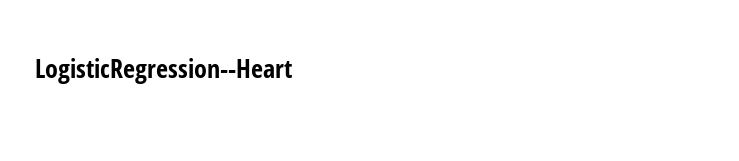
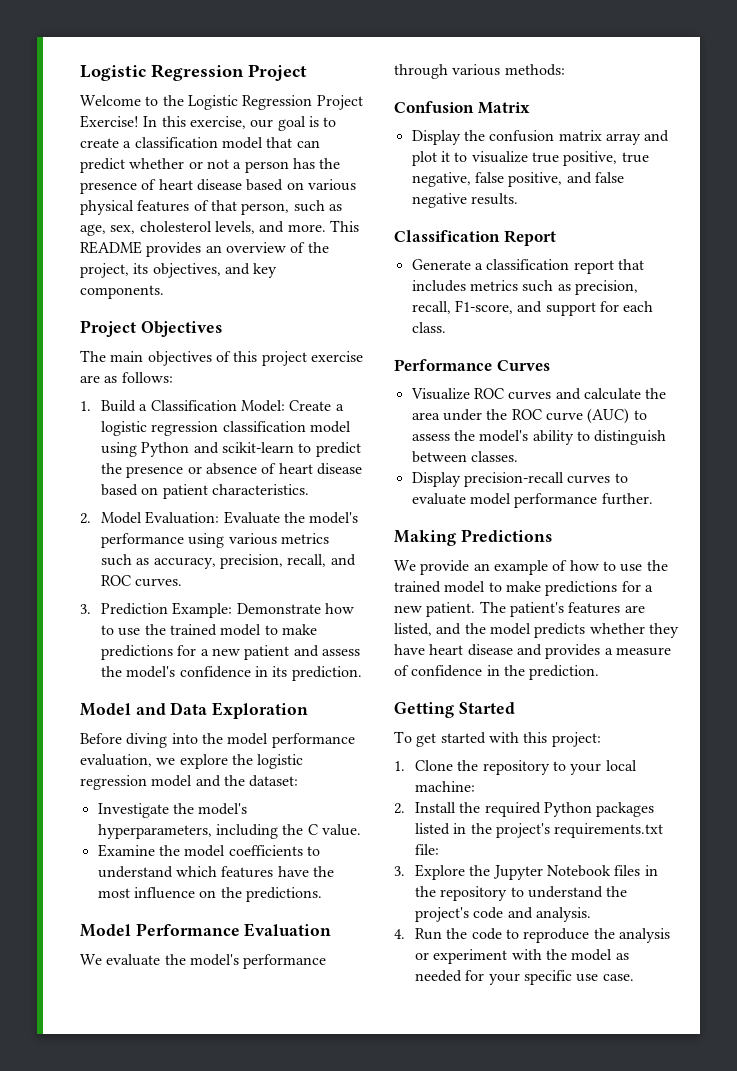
[35,58,292,84] LogisticRegression--Heart -> [80,64,307,81] [80,95,363,110] [80,115,337,131] [80,137,320,149] [80,158,341,173] [80,179,356,194] [80,200,342,215] [80,220,359,236] [80,241,329,257] [80,263,278,278] [80,285,164,299] [80,320,222,337] [80,350,363,366] [80,372,173,383] [80,400,344,412] [100,421,351,436] [100,442,361,457] [100,463,362,478] [100,484,309,499] [80,511,359,524] [100,533,329,548] [100,554,356,569] [100,575,183,587] [80,602,354,618] [100,624,317,636] [100,645,360,660] [100,666,362,681] [80,702,309,719] [80,733,355,748] [80,754,304,769] [80,775,299,790] [97,803,248,818] [97,824,361,839] [97,844,320,857] [97,866,334,878] [97,887,322,902] [80,923,332,937] [80,954,327,969] [394,64,565,79] [394,101,530,114] [411,130,670,145] [411,151,649,166] [411,172,624,187] [411,193,518,208] [394,230,556,246] [411,259,644,274] [411,280,638,295] [411,300,654,316] [411,322,446,333] [394,359,550,371] [410,388,667,400] [411,408,647,424] [411,430,667,445] [411,451,518,463] [411,472,628,487] [411,493,653,508] [394,529,552,546] [394,560,668,575] [394,581,653,596] [394,601,645,617] [394,623,679,638] [394,644,671,659] [394,665,600,680] [394,702,515,718] [394,731,601,747] [394,760,637,775] [414,781,475,792] [394,802,655,817] [414,823,664,838] [414,844,439,855] [394,864,658,880] [414,886,628,901] [414,907,591,922] [394,928,670,943] [414,949,629,964] [414,970,634,985] Logistic Regression Project // Welcome to the Logistic Regression Project Exercise! In this exercise, our goal is to create a classification model that can predict whether or not a person has the presence of heart disease based on various physical features of that person, such as age, sex, cholesterol levels, and more. This README provides an overview of the project, its objectives, and key components. // Project Objectives // The main objectives of this project exercise are as follows: // 1. Build a Classification Model: Create a logistic regression classification model using Python and scikit-learn to predict the presence or absence of heart disease based on patient characteristics. // 2. Model Evaluation: Evaluate the model's performance using various metrics such as accuracy, precision, recall, and ROC curves. // 3. Prediction Example: Demonstrate how to use the trained model to make predictions for a new patient and assess the model's confidence in its prediction. // Model and Data Exploration // Before diving into the model performance evaluation, we explore the logistic regression model and the dataset: // Investigate the model's hyperparameters, including the C value. // Examine the model coefficients to understand which features have the most influence on the predictions. // Model Performance Evaluation // We evaluate the model's performance through various methods: // Confusion Matrix // Display the confusion matrix array and plot it to visualize true positive, true negative, false positive, and false negative results. // Classification Report // Generate a classification report that includes metrics such as precision, recall, F1-score, and support for each class. // Performance Curves // Visualize ROC curves and calculate the area under the ROC curve (AUC) to assess the model's ability to distinguish between classes. // Display precision-recall curves to evaluate model performance further. // Making Predictions // We provide an example of how to use the trained model to make predictions for a new patient. The patient's features are listed, and the model predicts whether they have heart disease and provides a measure of confidence in the prediction. // Getting Started // To get started with this project: // 1. Clone the repository to your local machine: // 2. Install the required Python packages listed in the project's requirements.txt file: // 3. Explore the Jupyter Notebook files in the repository to understand the project's code and analysis. // 4. Run the code to reproduce the analysis or experiment with the model as needed for your specific use case.

